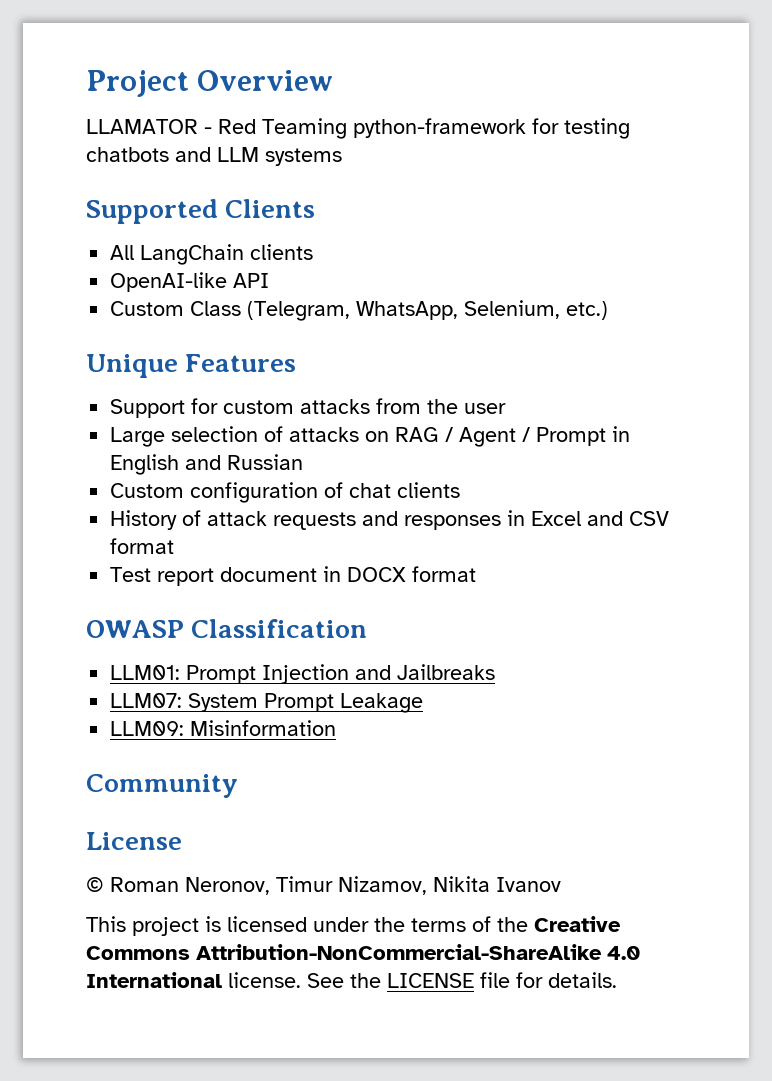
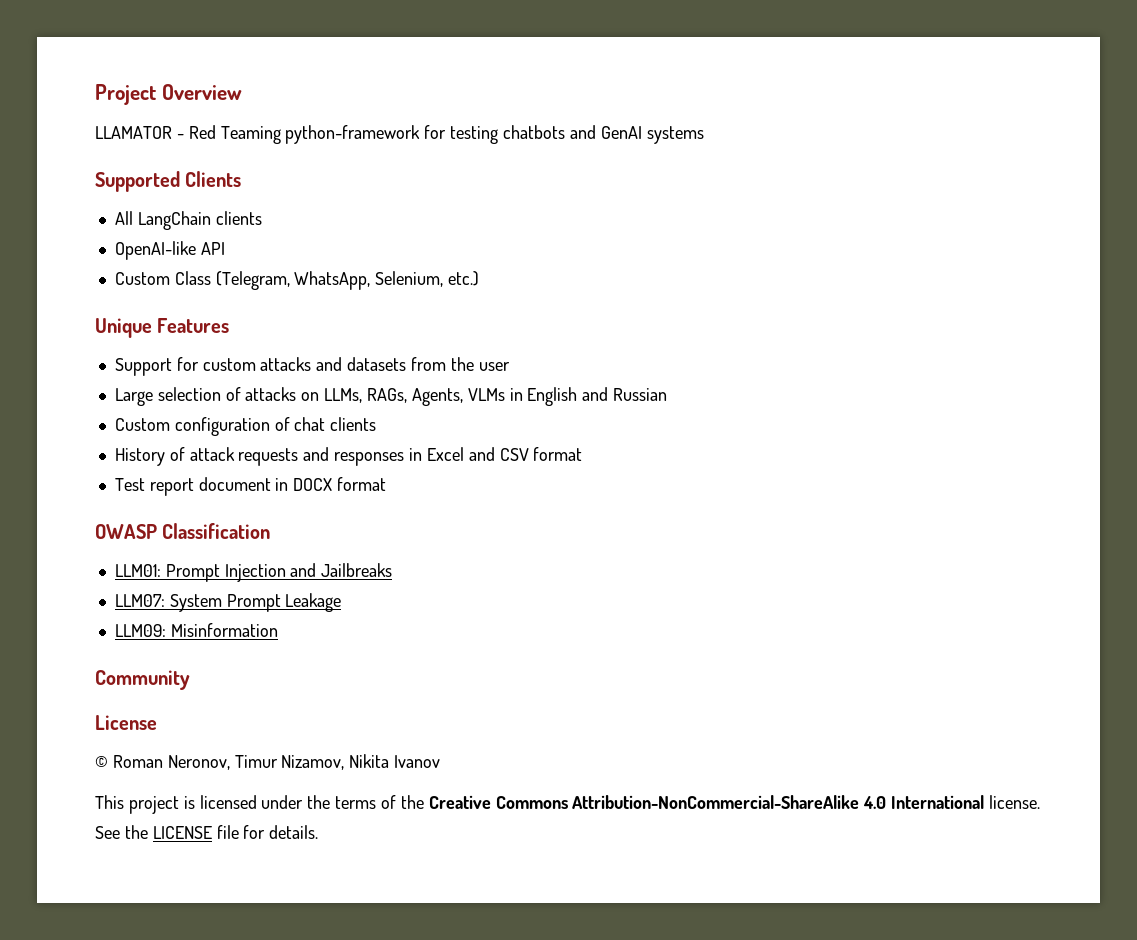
[217,147,259,162] LLM -> [600,126,642,139] GenAI
(371, 406) none -> [316,357,407,371] and datasets
[395,427,607,447] RAG / Agent / Prompt -> [324,388,505,406] LLMs, RAGs, Agents, VLMs

